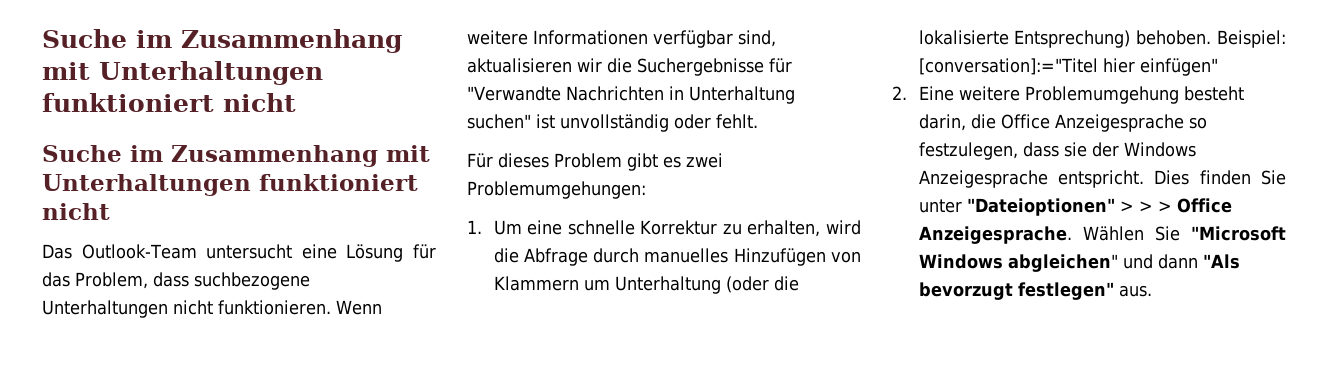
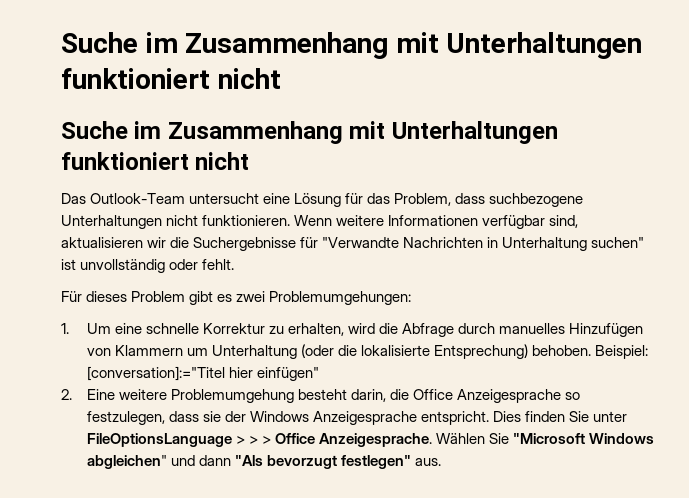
[966,198,1115,216] "Dateioptionen" -> [86,433,232,447] FileOptionsLanguage

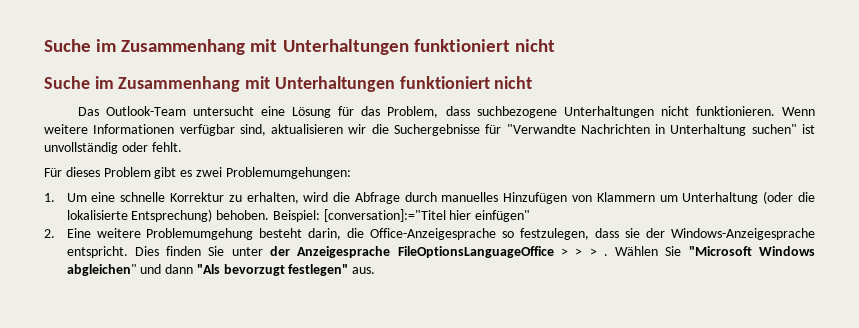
[413,389,562,403] Office Anzeigesprache -> [370,228,497,240] Office-Anzeigesprache
[249,411,418,425] Windows Anzeigesprache -> [670,228,815,240] Windows-Anzeigesprache
[86,433,232,447] FileOptionsLanguage -> [270,246,554,258] der Anzeigesprache FileOptionsLanguageOffice
[274,433,433,447] Office Anzeigesprache. -> [603,254,608,256] .

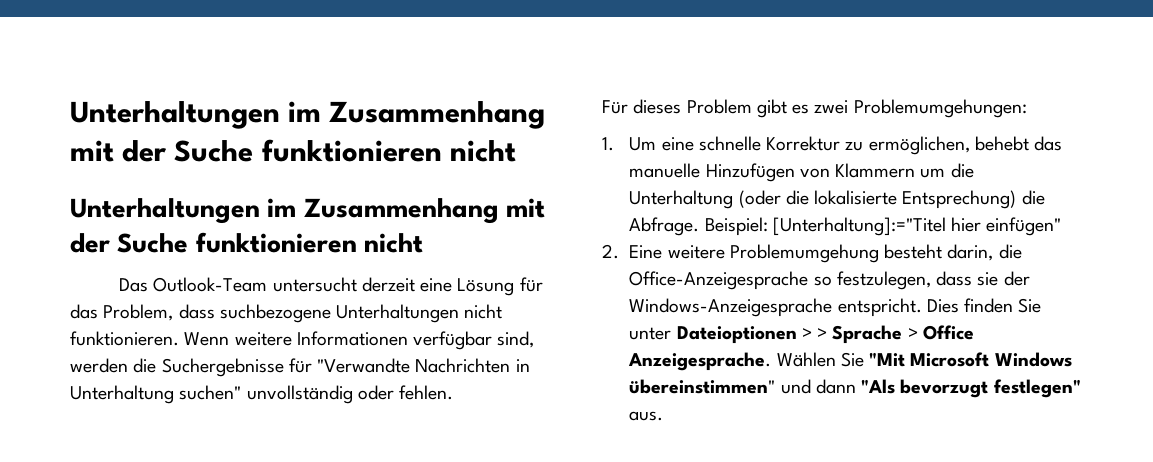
[44,39,555,55] [44,76,490,92] Suche im Zusammenhang mit Unterhaltungen funktioniert nicht // Suche im Zusammenhang mit Unterhaltungen funktioniert -> [70,101,546,129] [70,139,516,162] [70,198,546,224] [70,232,357,253] Unterhaltungen im Zusammenhang mit der Suche funktionieren nicht // Unterhaltungen im Zusammenhang mit der Suche funktionieren
(255, 111) none -> [361,277,415,292] derzeit
[271,124,367,134] aktualisieren wir -> [70,358,128,373] werden
[802,124,816,134] ist -> (242, 392) none
[151,142,182,152] fehlt. -> [399,385,454,400] fehlen.
[246,192,499,204] erhalten, wird die Abfrage durch manuelles -> [868,136,1063,155] [629,163,701,178] ermöglichen, behebt das manuelle
(678, 198) none -> [950,163,974,178] die
[216,209,446,222] behoben. Beispiel: [conversation]:="Titel -> [1021,190,1045,205] [629,217,946,236] die Abfrage. Beispiel: [Unterhaltung]:="Titel
[270,246,815,258] [66,264,137,276] der Anzeigesprache FileOptionsLanguageOffice > > > . Wählen Sie "Microsoft Windows abgleichen" -> [676,325,975,344] [628,352,1072,371] [629,379,776,394] Dateioptionen > > Sprache > Office Anzeigesprache. Wählen Sie "Mit Microsoft Windows übereinstimmen"

